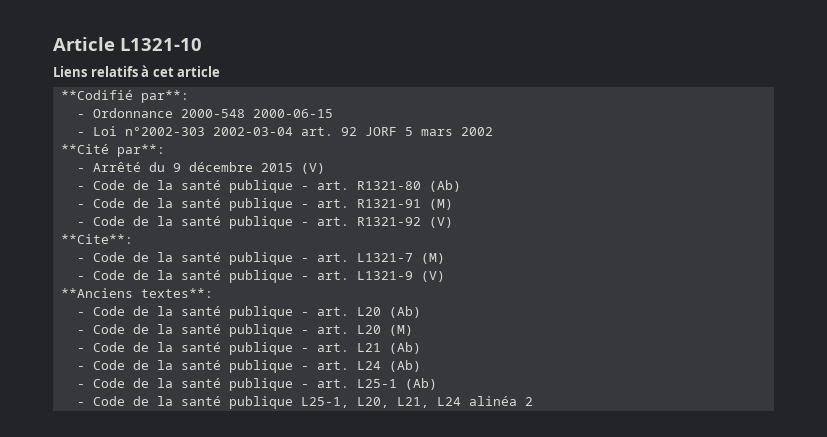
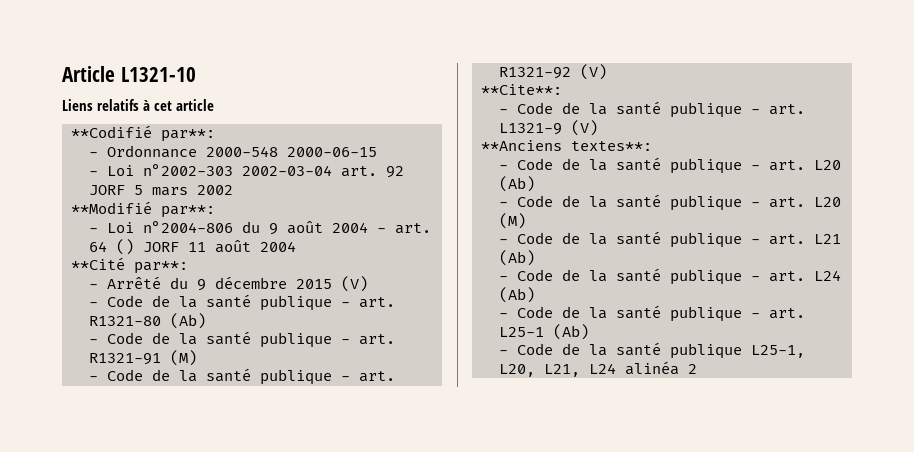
(493, 131) none -> [71,201,215,218] [89,221,431,235] [89,239,296,255] // **Modifié par**: // - Loi n°2004-806 du 9 août 2004 - art. 64 () JORF 11 août 2004
[76,252,445,265] // - Code de la santé publique - art. L1321-7 (M) -> (562, 89) none

